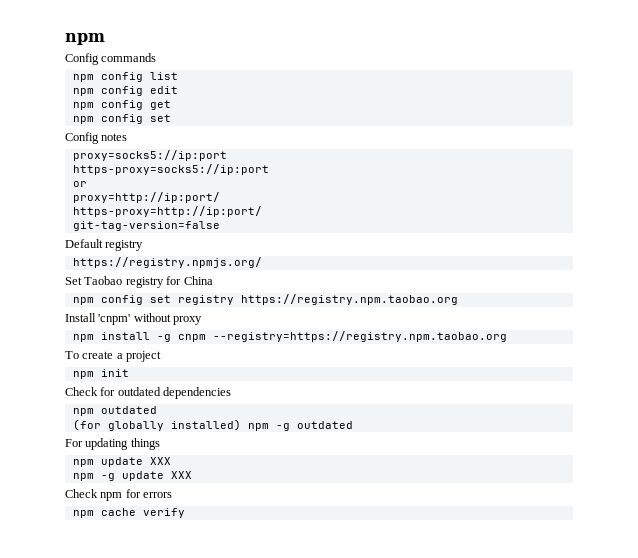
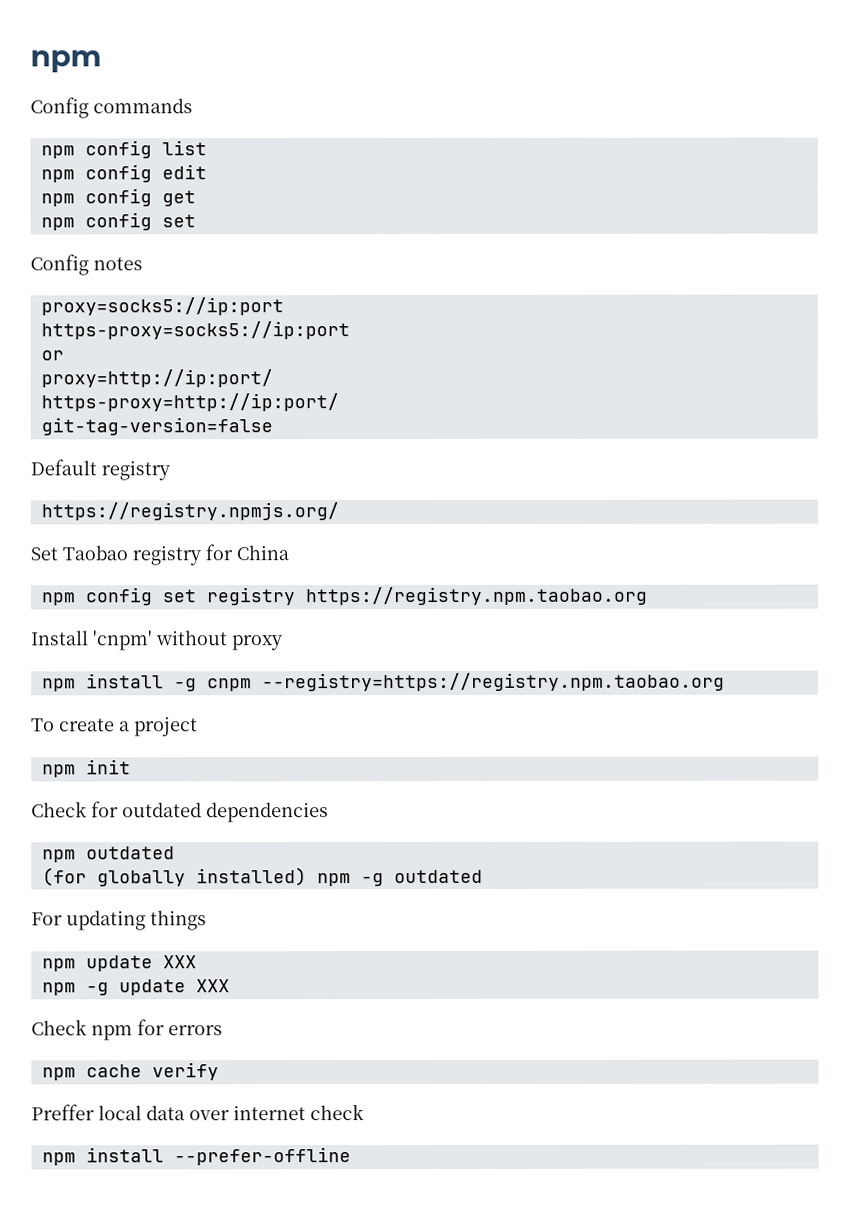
(185, 513) none -> [31,1104,364,1121] [41,1147,351,1166] // Preffer local data over internet check // npm install --prefer-offline

